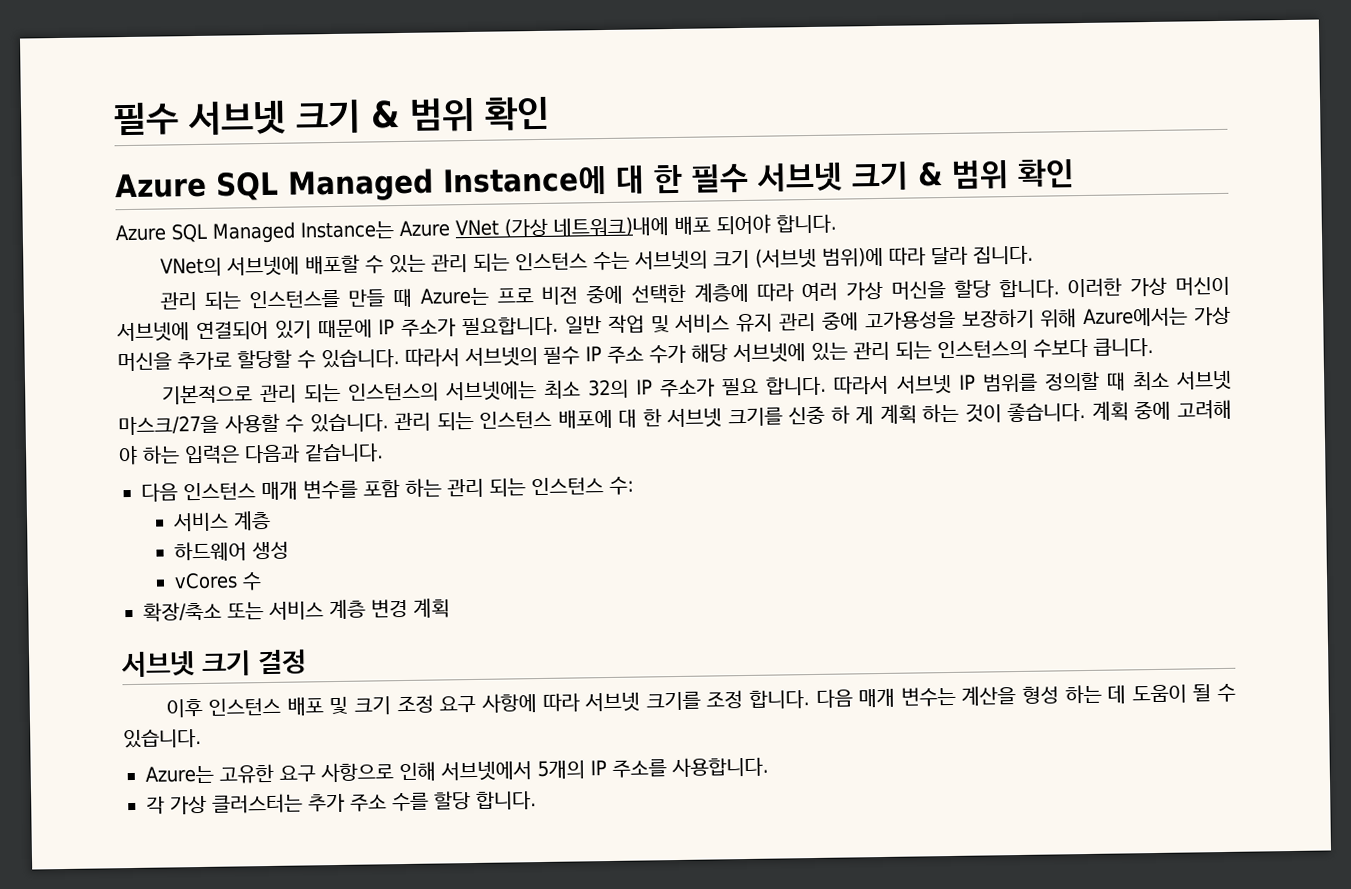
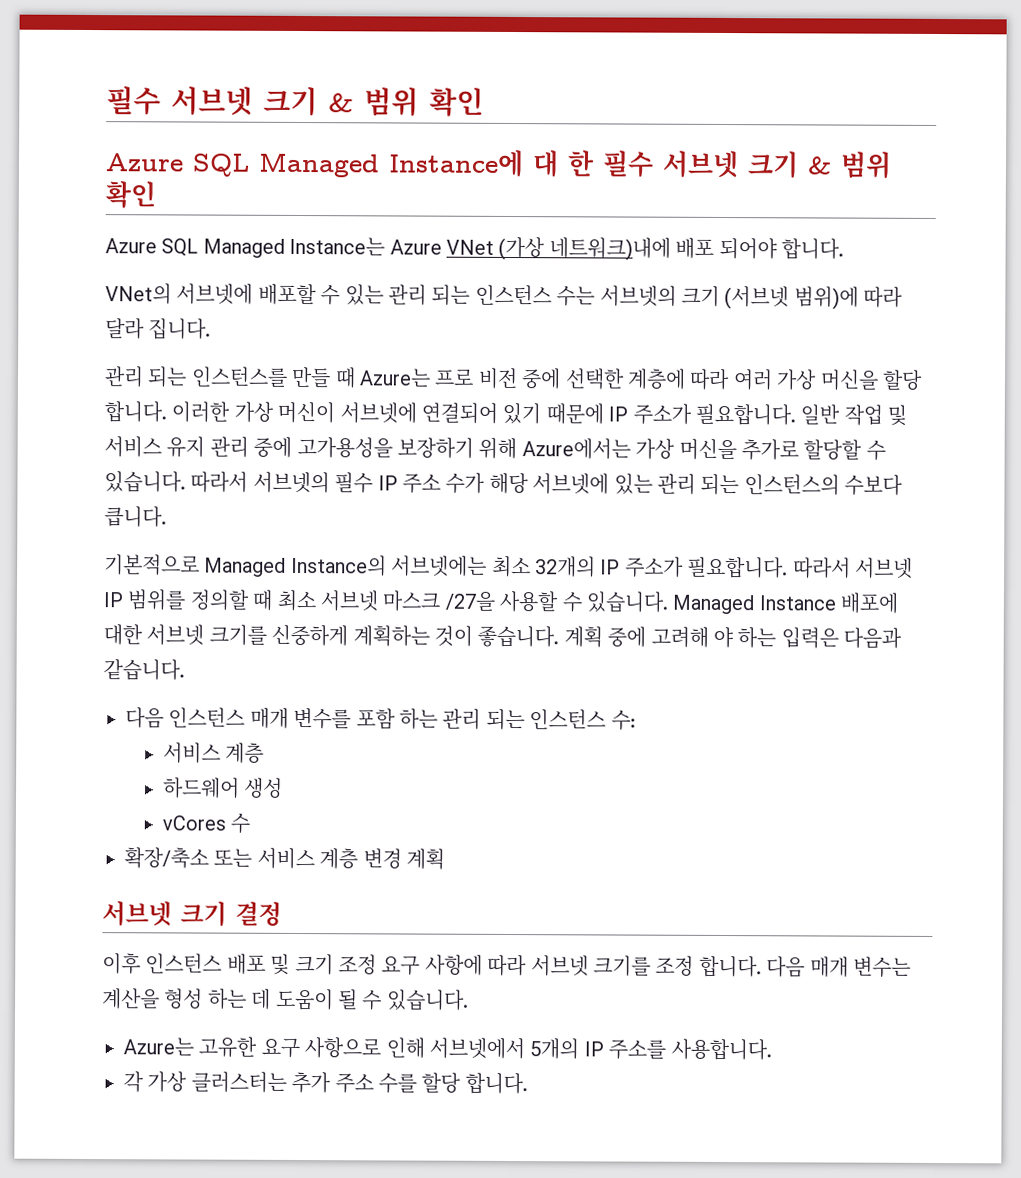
[259,382,439,404] 관리 되는 인스턴스의 -> [204,554,387,577] Managed Instance의
[588,376,828,399] 32의 IP 주소가 필요 합니다. -> [535,556,789,579] 32개의 IP 주소가 필요합니다.
[118,415,219,436] 마스크/27을 -> [382,590,495,612] 마스크 /27을
[394,403,960,432] 관리 되는 인스턴스 배포에 대 한 서브넷 크기를 신중 하 게 계획 하는 -> [672,592,899,615] [103,624,430,647] Managed Instance 배포에 대한 서브넷 크기를 신중하게 계획하는

